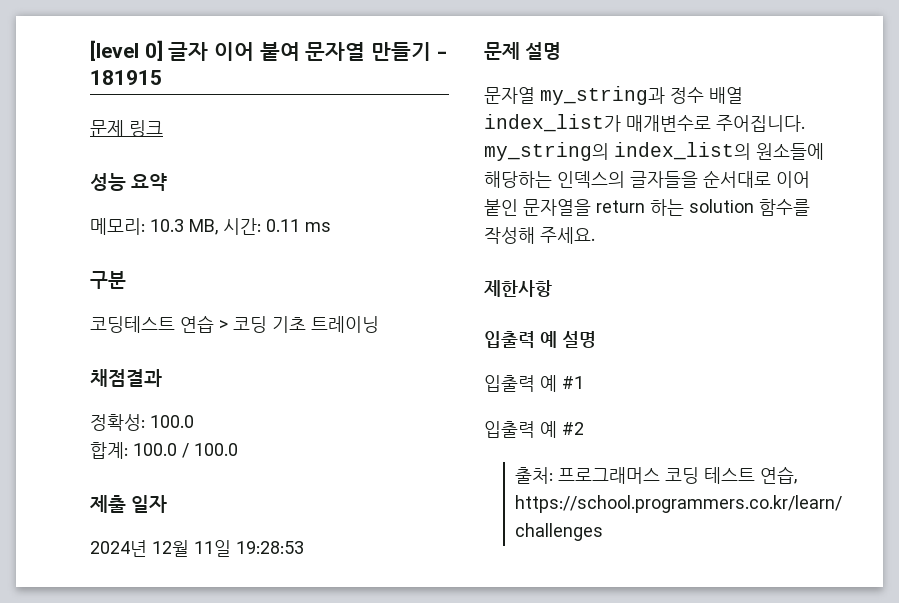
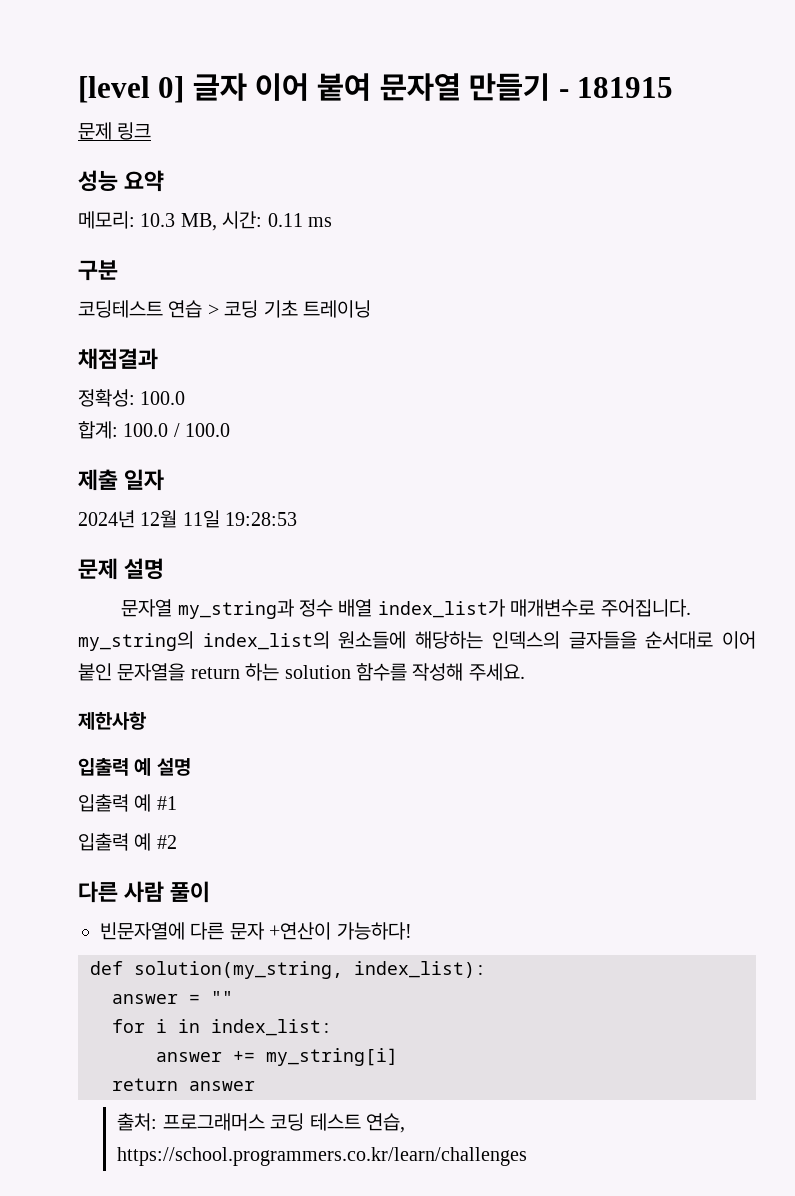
(584, 428) none -> [78,881,211,903] [100,922,412,940] [90,961,486,979] [112,991,233,1004] [112,1019,332,1036] [156,1048,398,1066] [112,1078,255,1091] // 다른 사람 풀이 // 빈문자열에 다른 문자 +연산이 가능하다! // def solution(my_string, index_list): // answer = "" // for i in index_list: // answer += my_string[i] // return answer

